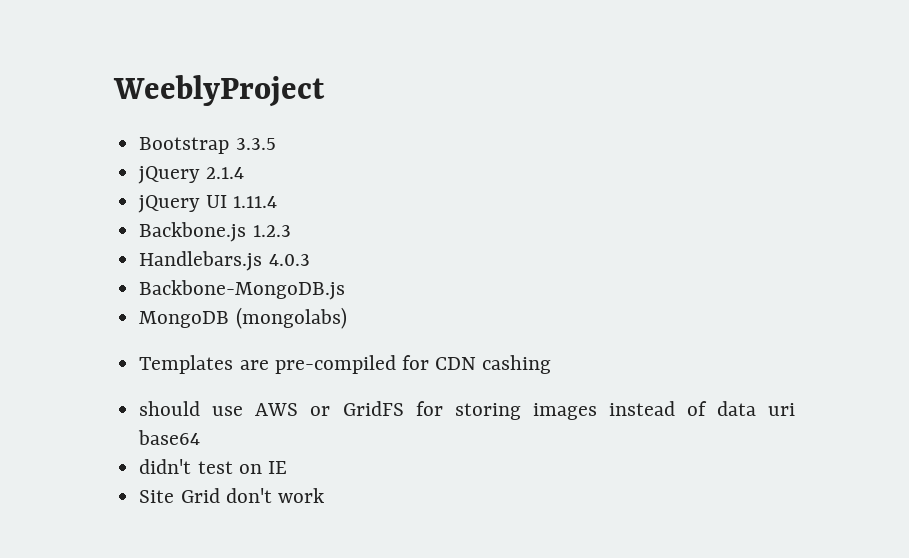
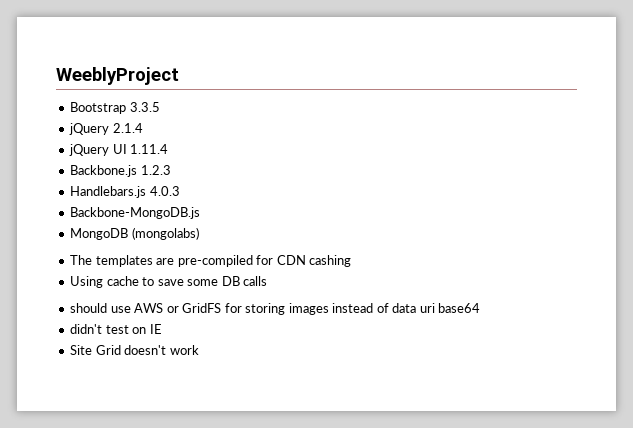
[139,355,234,374] Templates -> [70,255,153,267] The templates
(552, 364) none -> [70,276,268,288] // Using cache to save some DB calls
[225,488,272,503] don't -> [124,345,167,355] doesn't

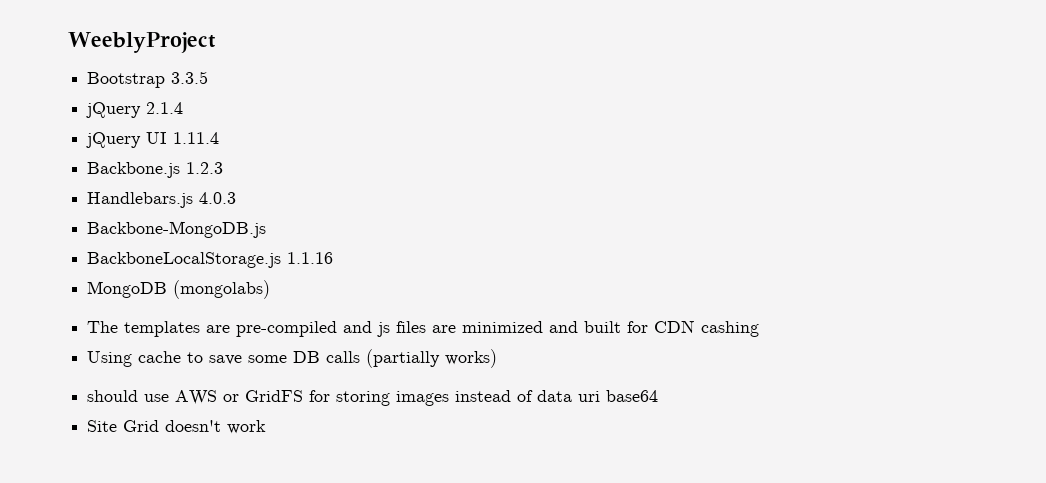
(201, 213) none -> [87,252,334,268] // BackboneLocalStorage.js 1.1.16
(253, 261) none -> [343,321,622,337] and js files are minimized and built
(268, 281) none -> [366,349,498,368] (partially works)
[70,324,162,334] // didn't test on IE -> (659, 396) none

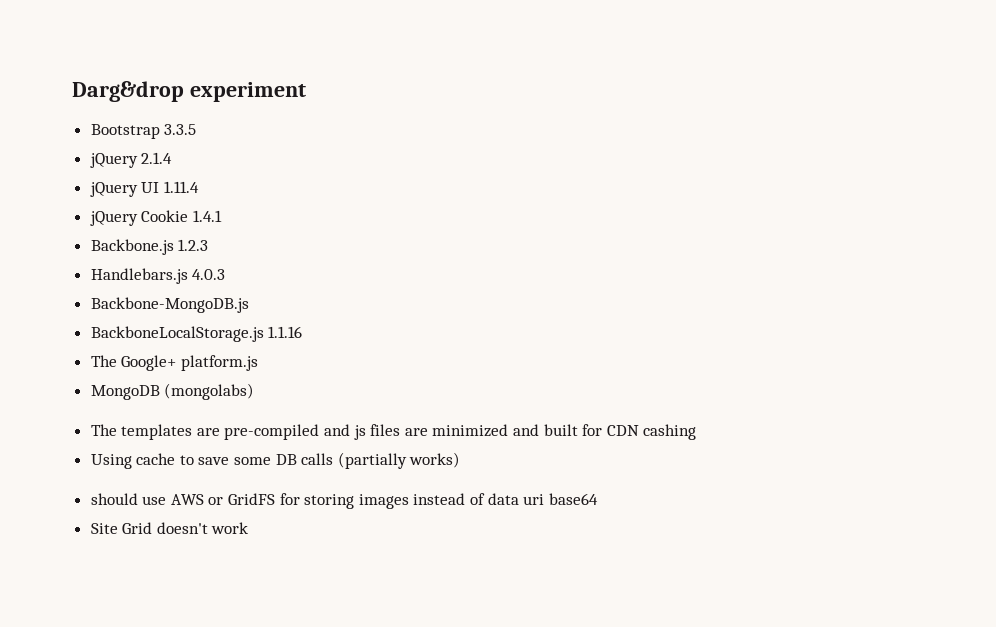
[68,32,216,53] WeeblyProject -> [72,81,306,102] Darg&drop experiment
(220, 138) none -> [89,210,222,226] // jQuery Cookie 1.4.1
(334, 258) none -> [90,355,258,371] // The Google+ platform.js

